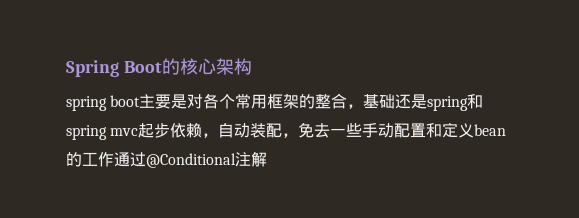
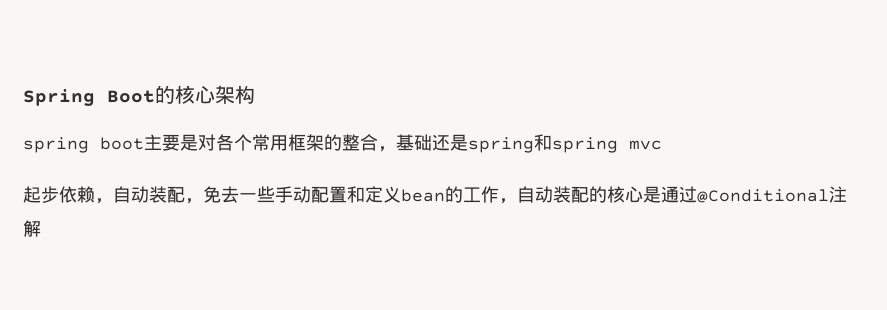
(139, 132) none -> (662, 145) //
(114, 159) none -> [499,186,661,204] ，自动装配的核心是

